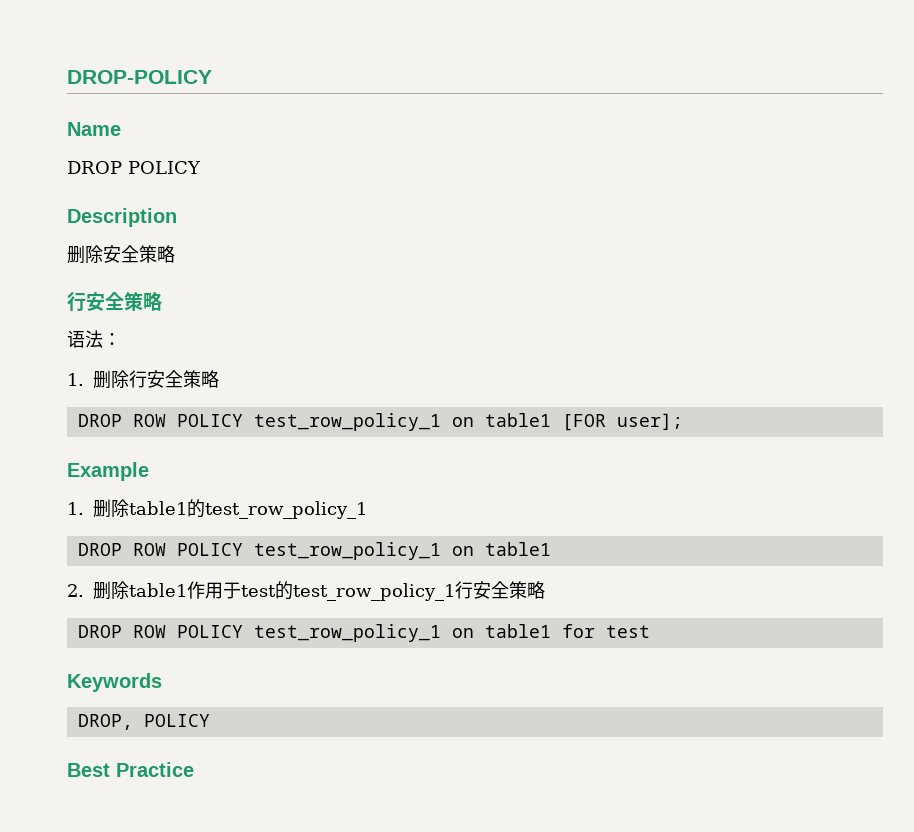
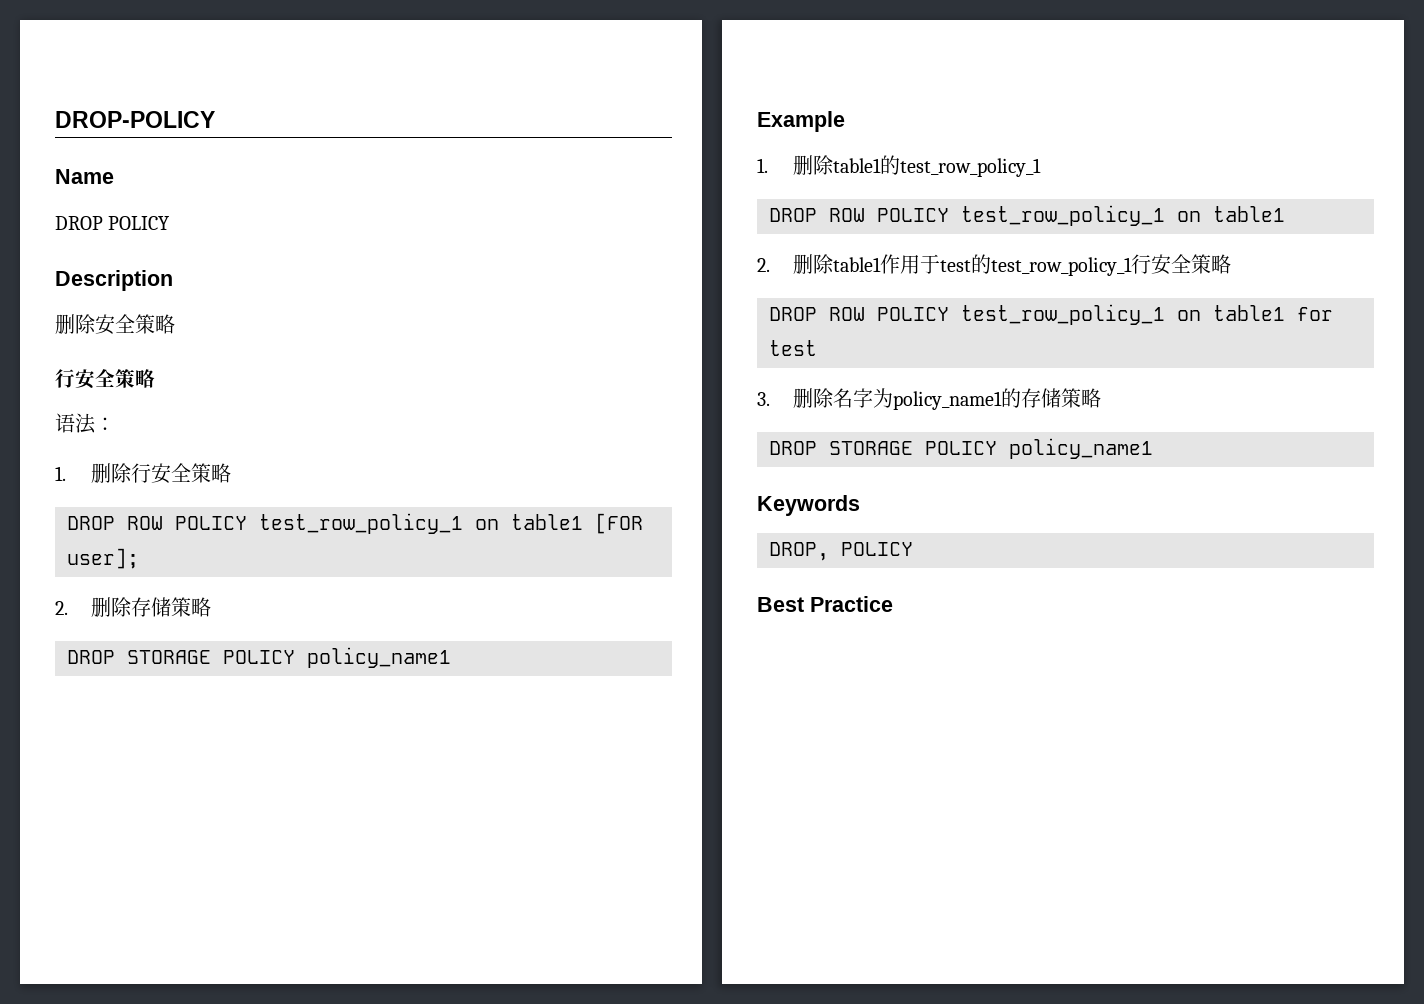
(683, 421) none -> [55,597,211,617] [67,647,451,668] // 2.删除存储策略 // DROP STORAGE POLICY policy_name1
(650, 631) none -> [757,388,1101,410] [769,438,1153,459] // 3.删除名字为policy_name1的存储策略 // DROP STORAGE POLICY policy_name1

